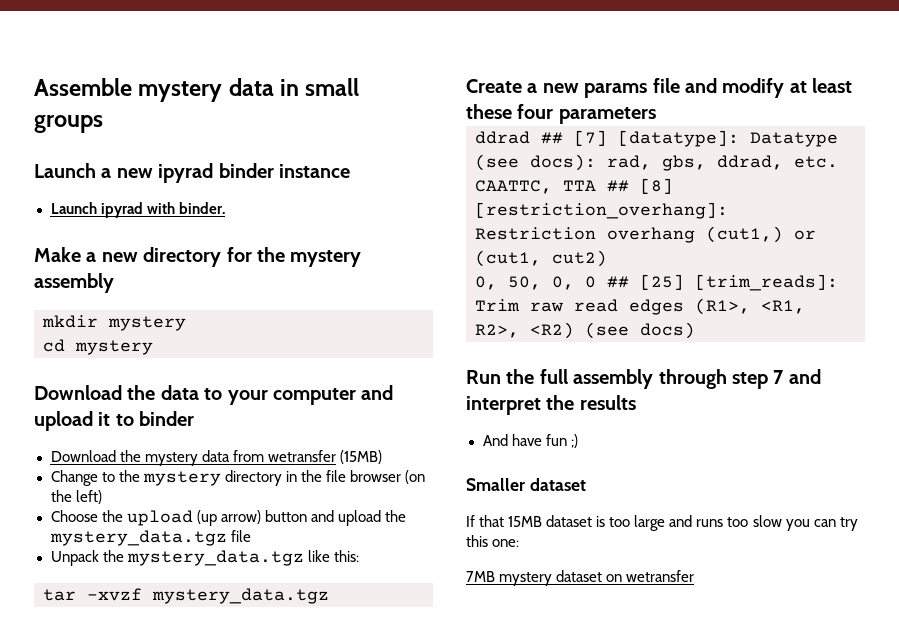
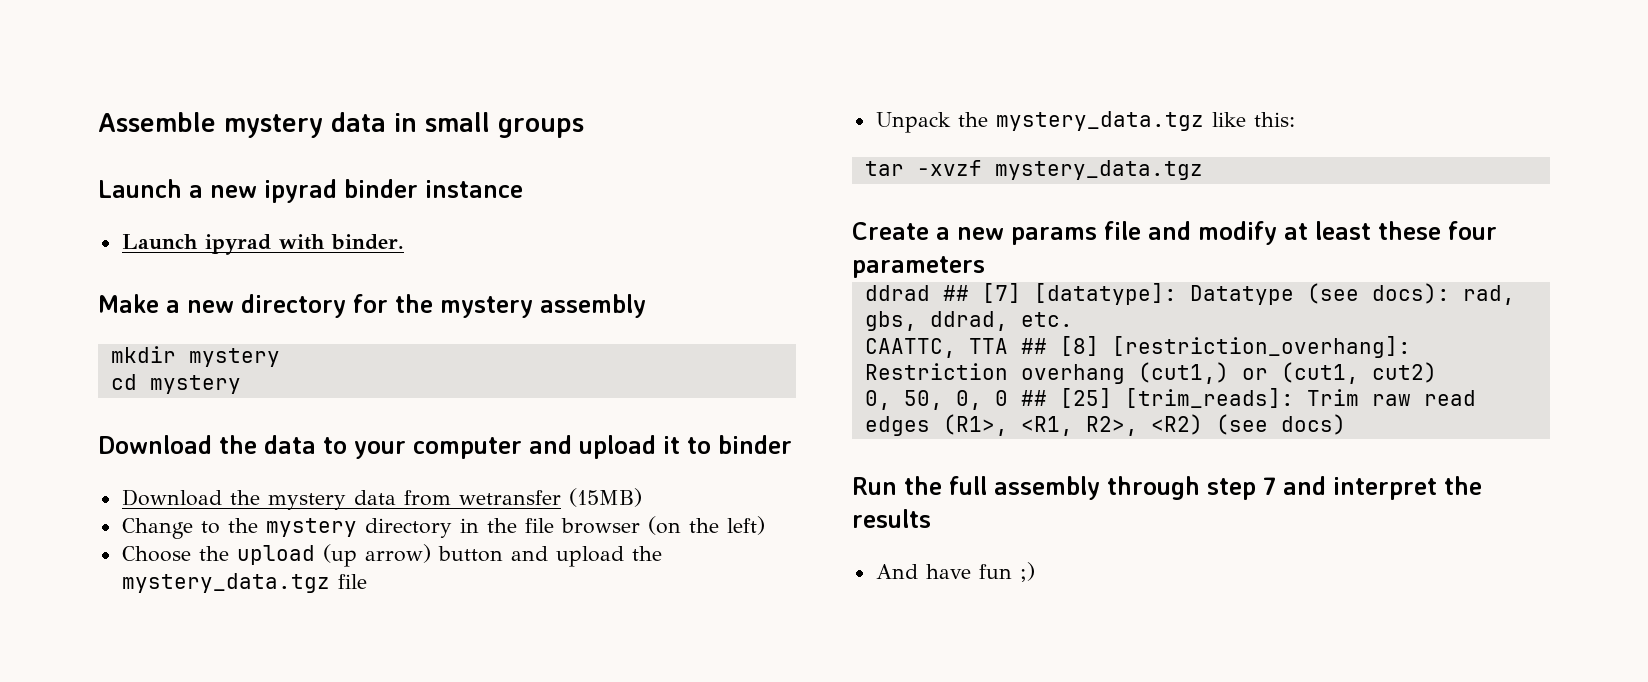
[466,478,586,491] [466,515,858,531] [466,535,520,547] [466,570,695,586] // Smaller dataset // If that 15MB dataset is too large and runs too slow you can try this one: // 7MB mystery dataset on wetransfer -> (1035, 572) none

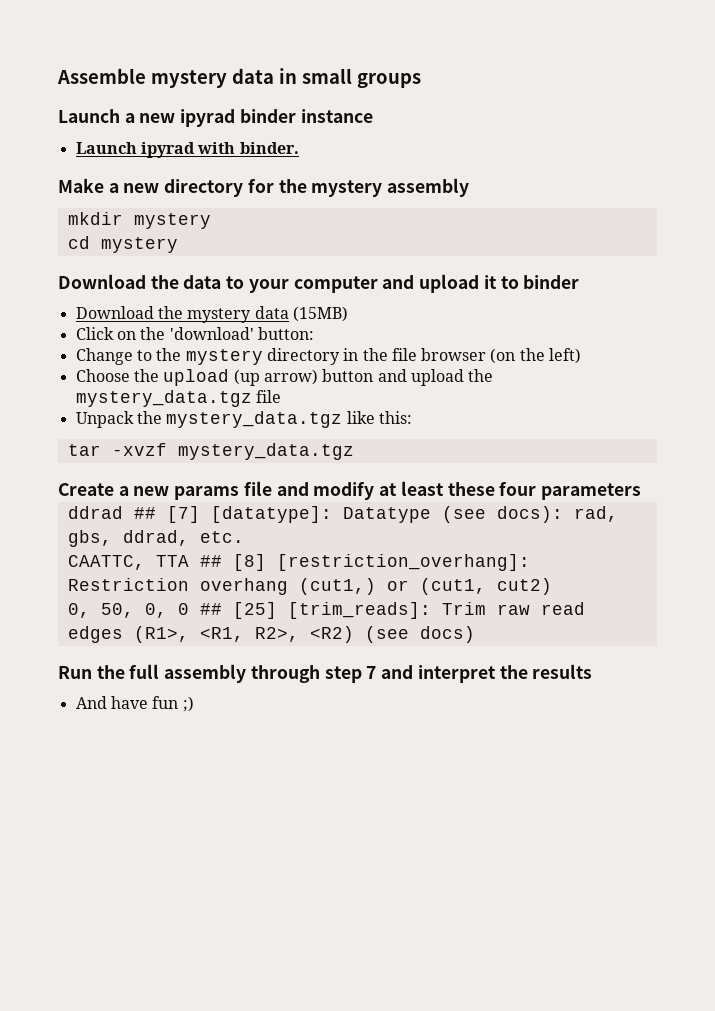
[403,490,561,506] from wetransfer -> (289, 312) none
(642, 497) none -> [75,327,314,340] // Click on the 'download' button:

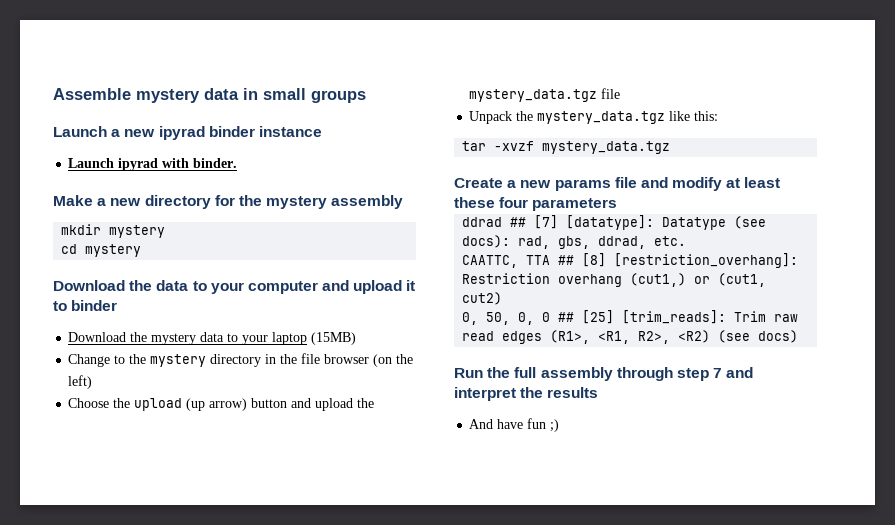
[292,306,348,322] [75,327,314,340] (15MB) // Click on the 'download' button: -> [227,332,357,345] to your laptop (15MB)

